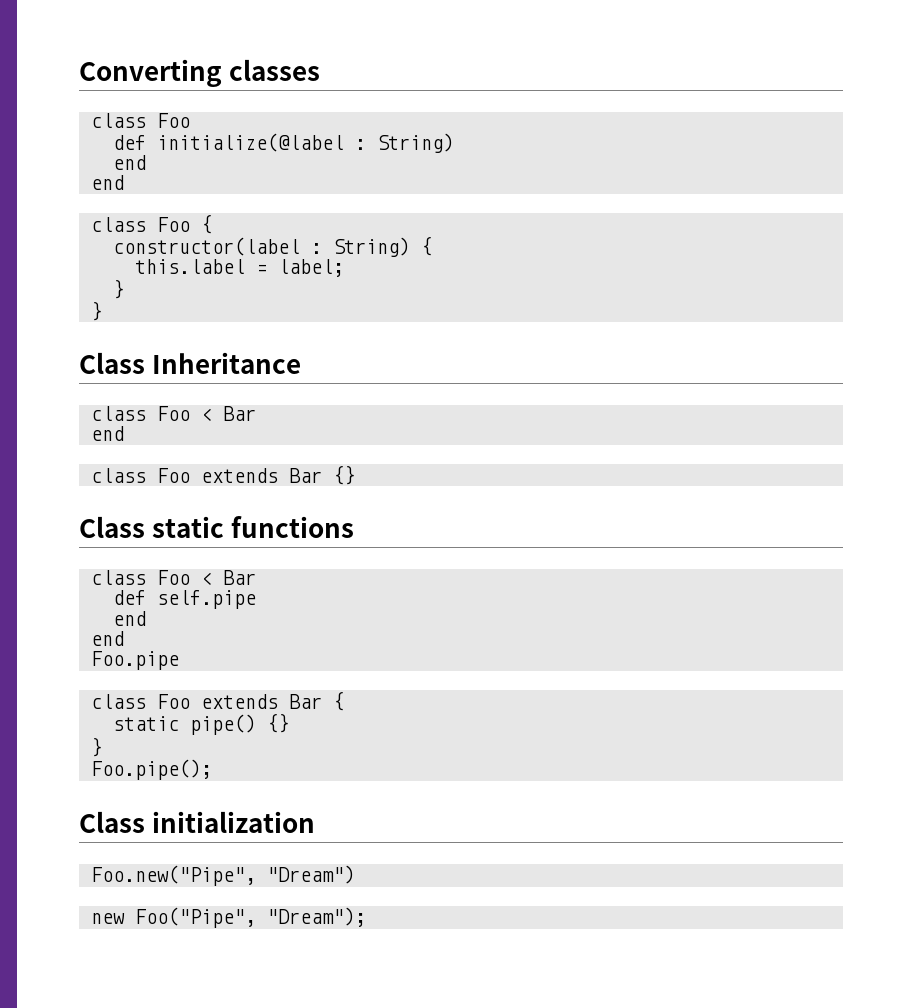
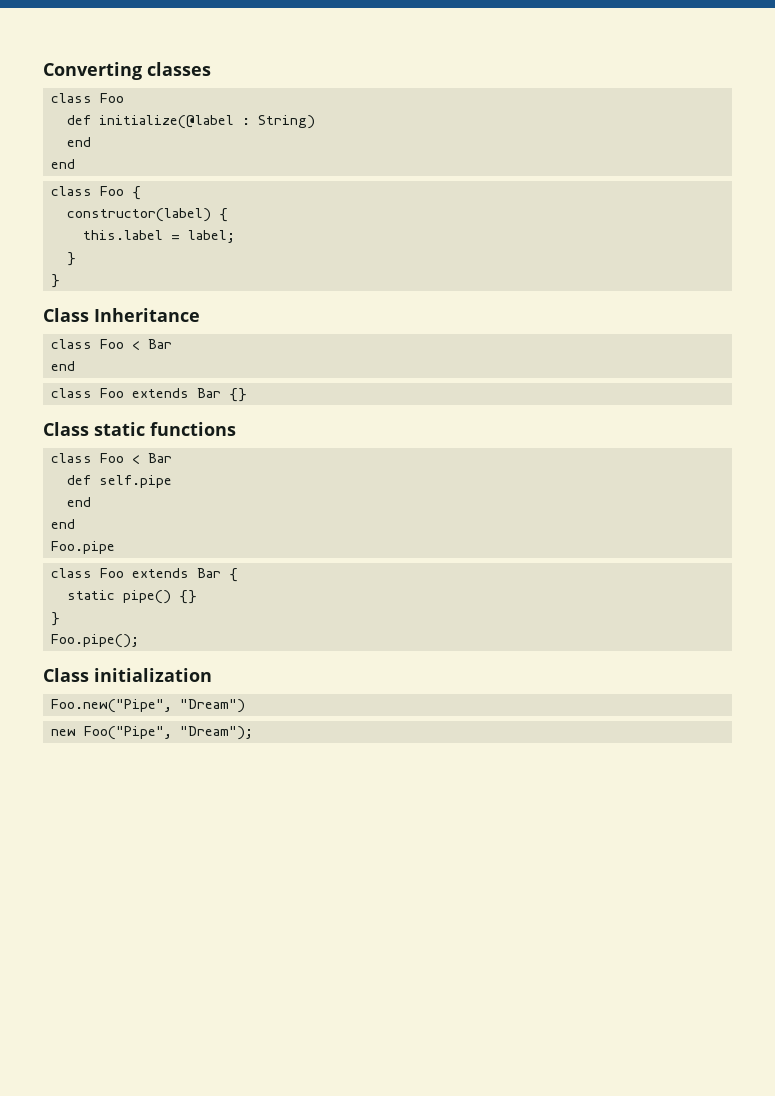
[113,237,411,257] constructor(label : String) -> [67,208,212,222] constructor(label)

